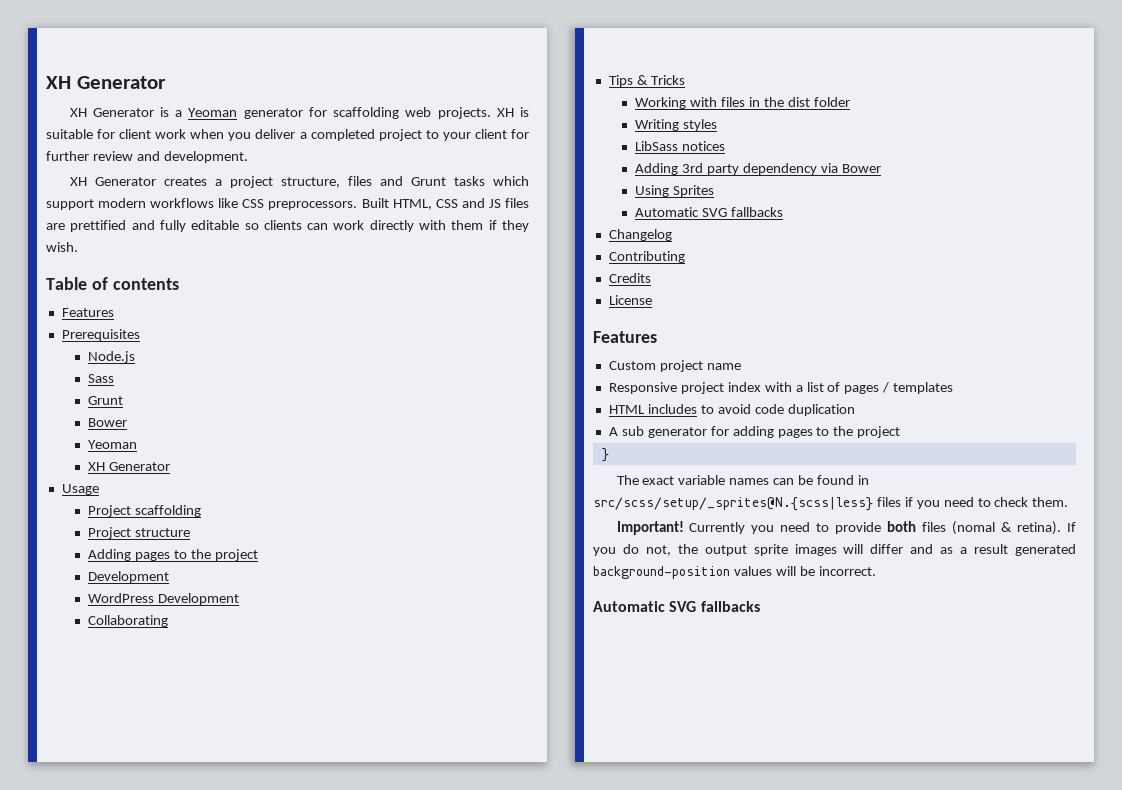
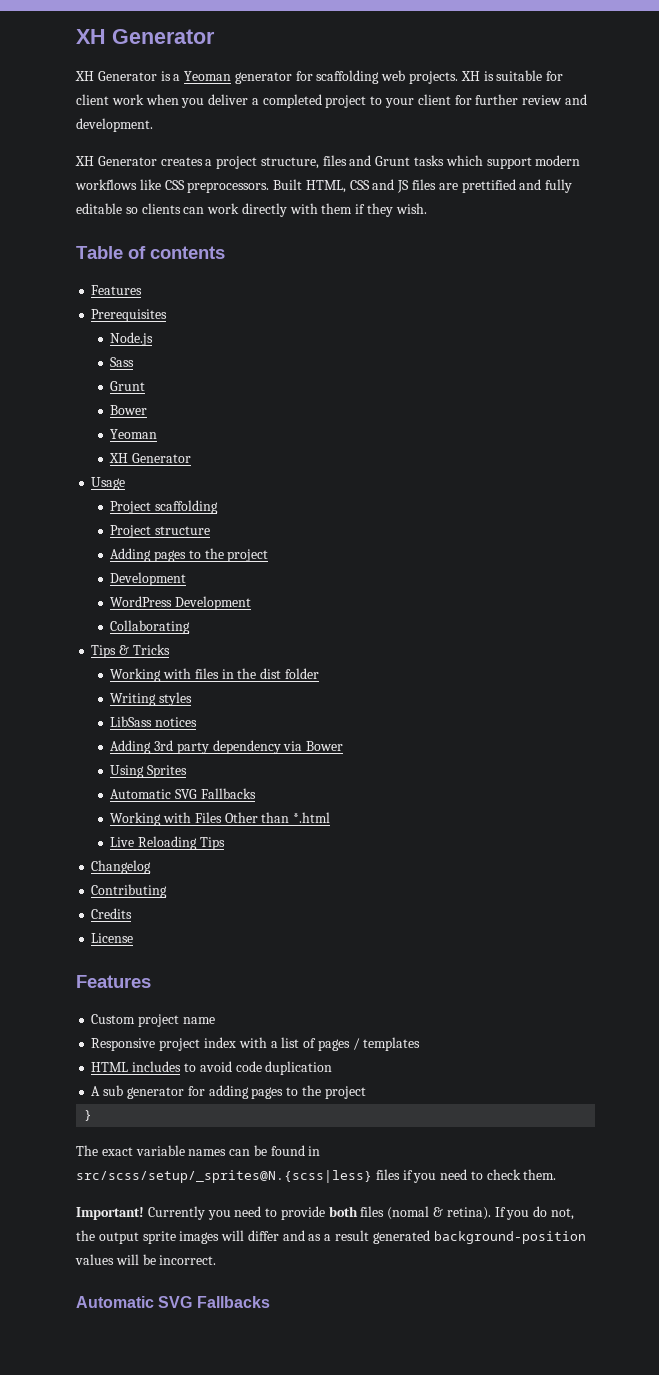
[730,207,783,217] fallbacks -> [200,788,256,799] [110,812,331,826] [110,836,225,850] Fallbacks // Working with Files Other than *.html // Live Reloading Tips
[700,601,760,612] fallbacks -> [196,1296,270,1308] Fallbacks

